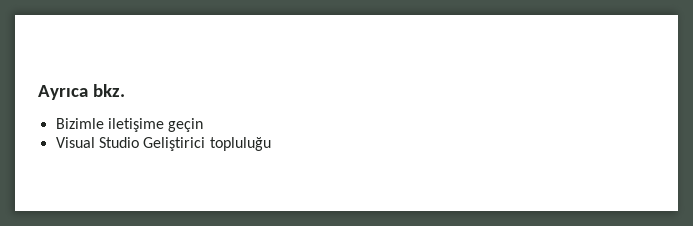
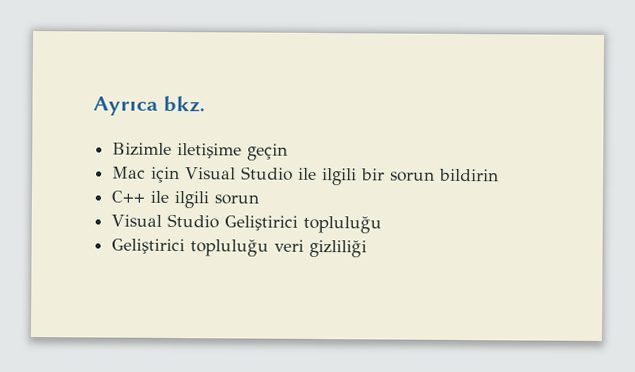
(204, 125) none -> [112,166,500,186] [111,190,260,209] // Mac için Visual Studio ile ilgili bir sorun bildirin // C++ ile ilgili sorun
(271, 144) none -> [111,238,368,258] // Geliştirici topluluğu veri gizliliği

